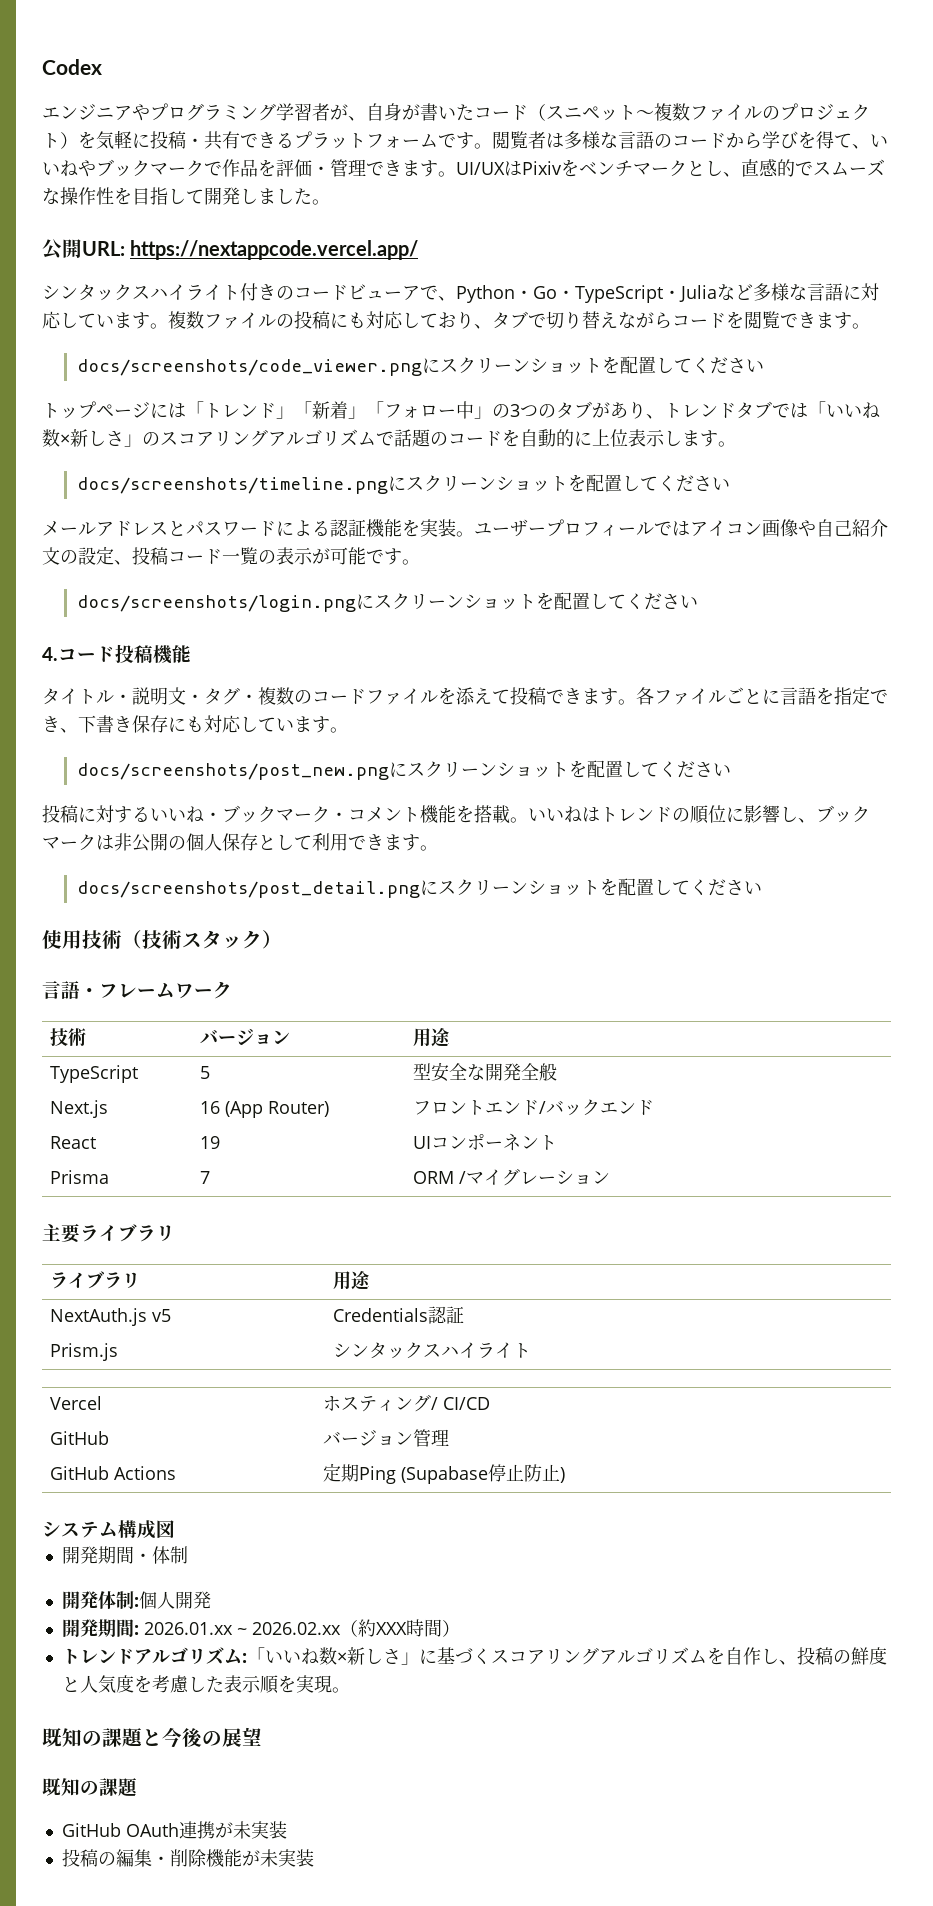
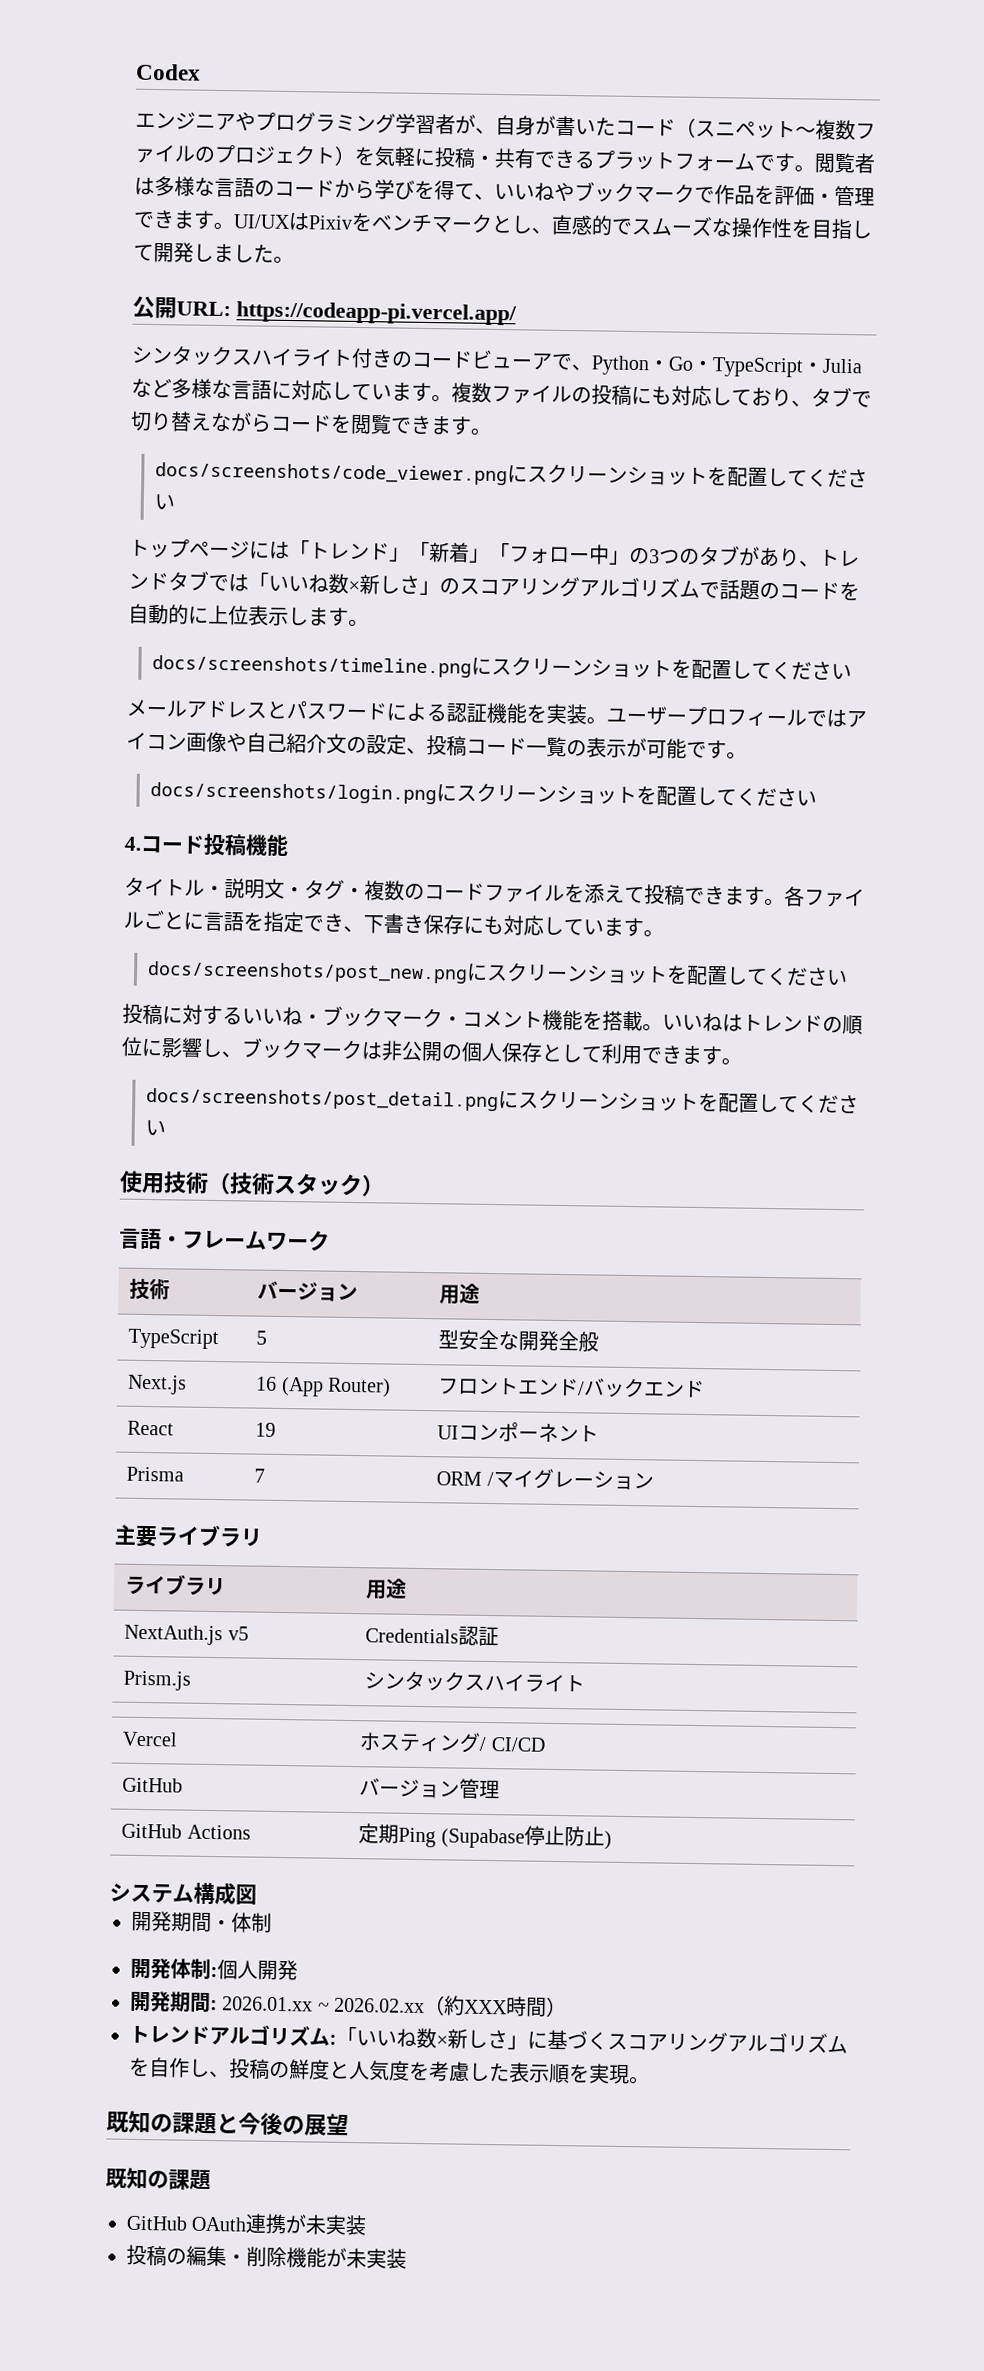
[130,240,419,260] https://nextappcode.vercel.app/ -> [236,301,517,326] https://codeapp-pi.vercel.app/

